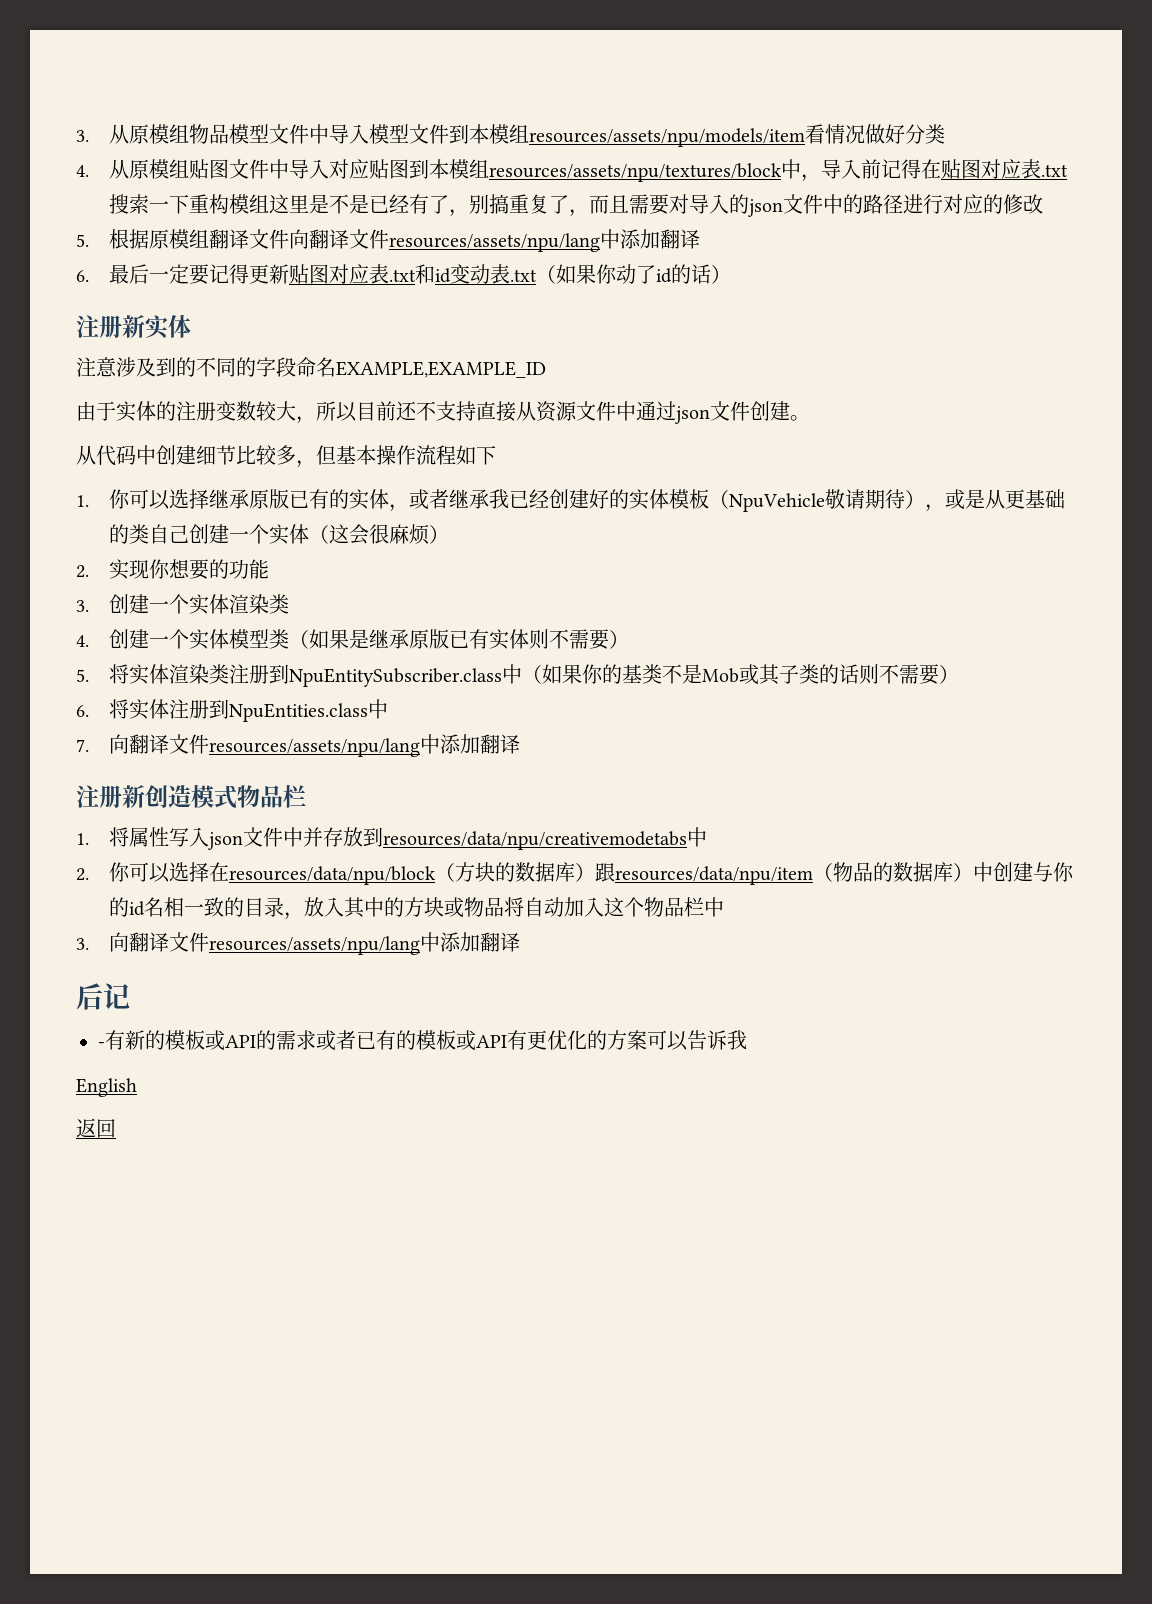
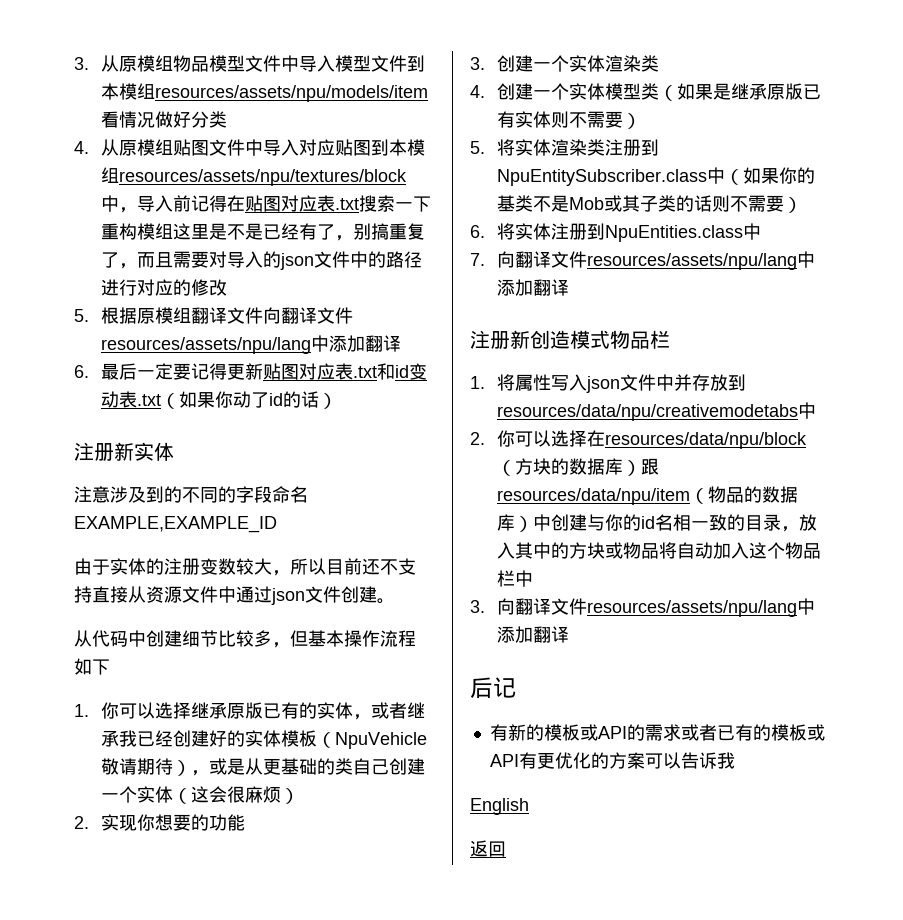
[98,1042,105,1048] - -> (516, 687) none

